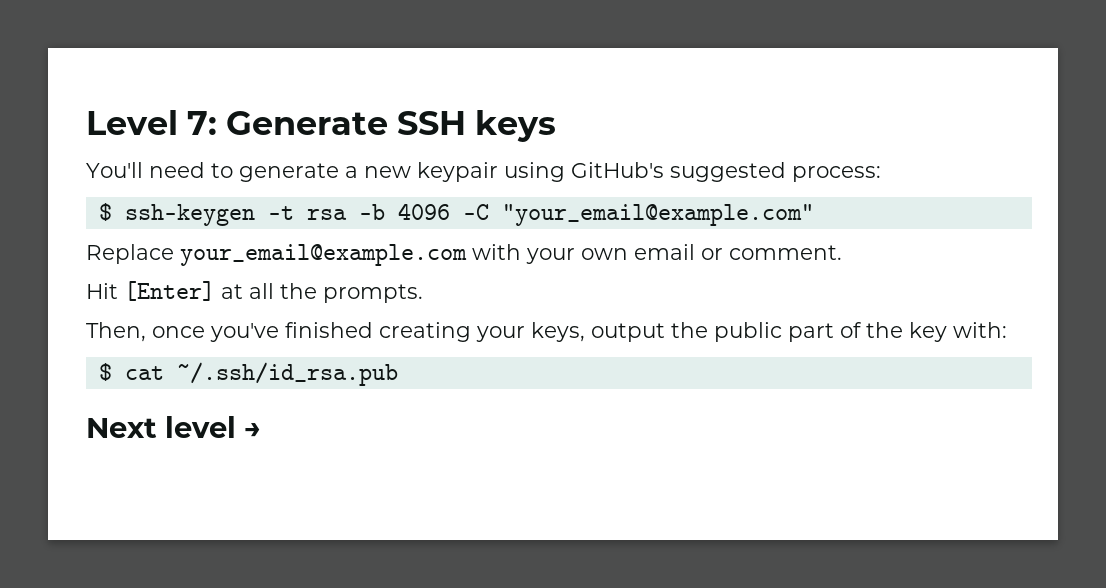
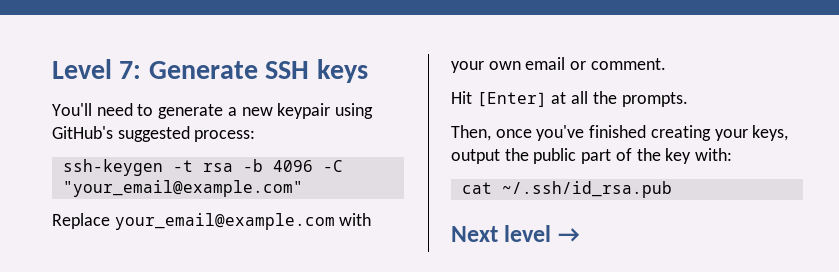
[98,203,112,221] $ -> (256, 136) none
[98,363,112,381] $ -> (733, 154) none

